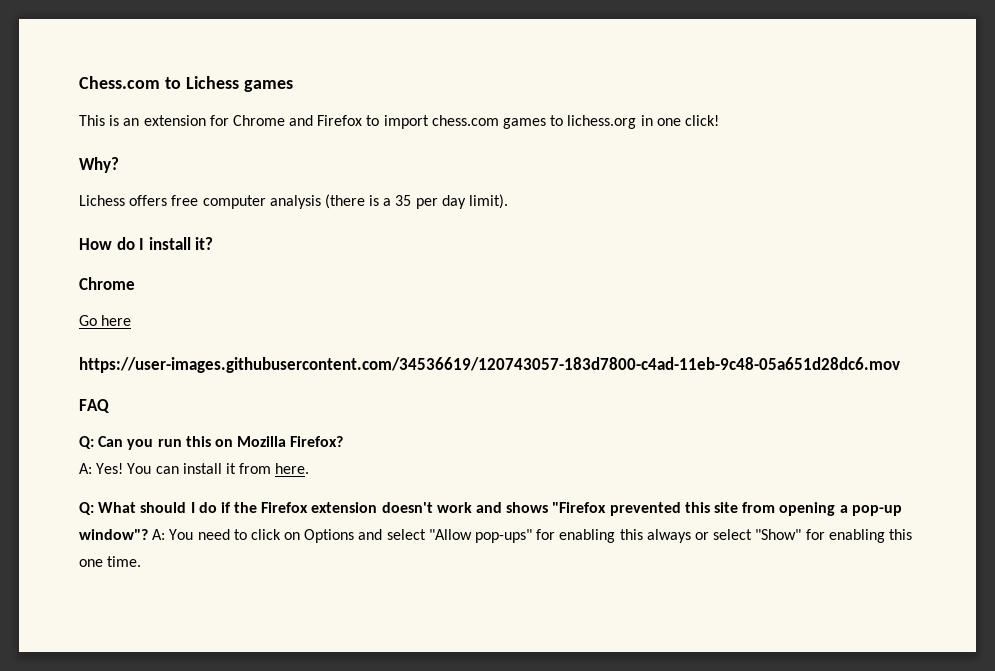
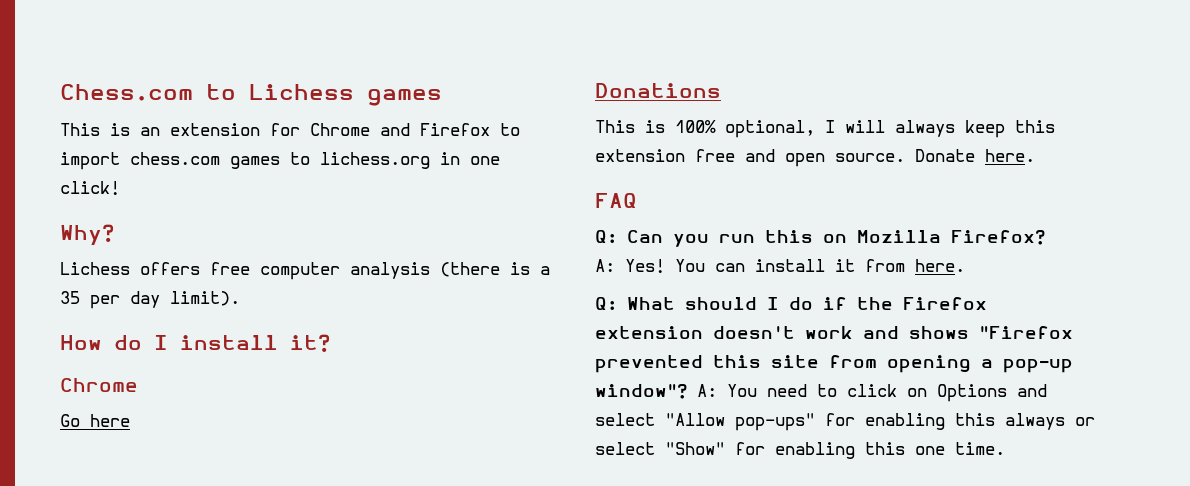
[79,357,900,373] https://user-images.githubusercontent.com/34536619/120743057-183d7800-c4ad-11eb-9c48-05a651d28dc6.mov -> [595,83,721,98] [595,120,1055,138] [595,149,1035,167] Donations // This is 100% optional, I will always keep this extension free and open source. Donate here.

